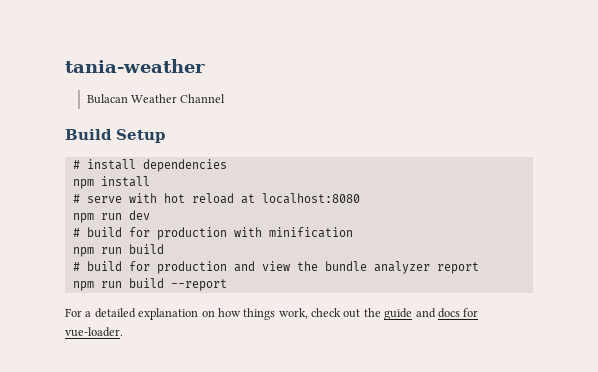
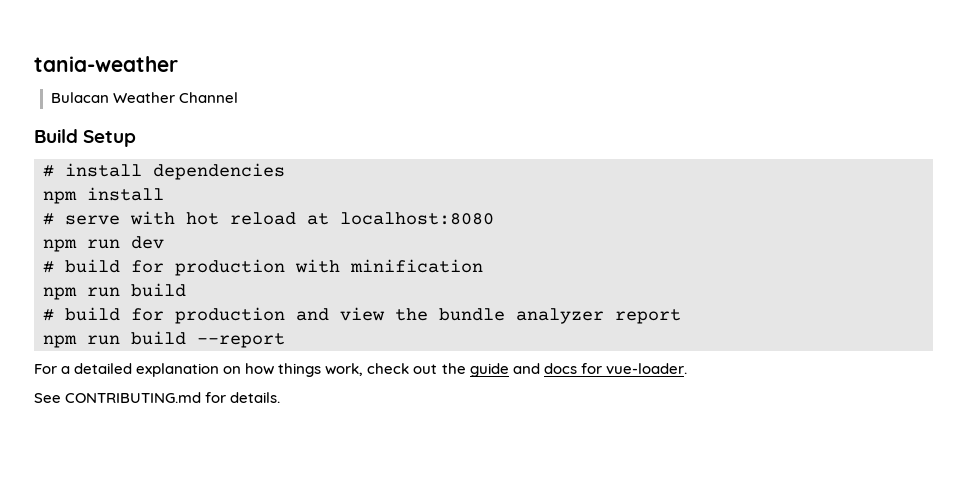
(123, 332) none -> [34,392,281,403] // See CONTRIBUTING.md for details.

